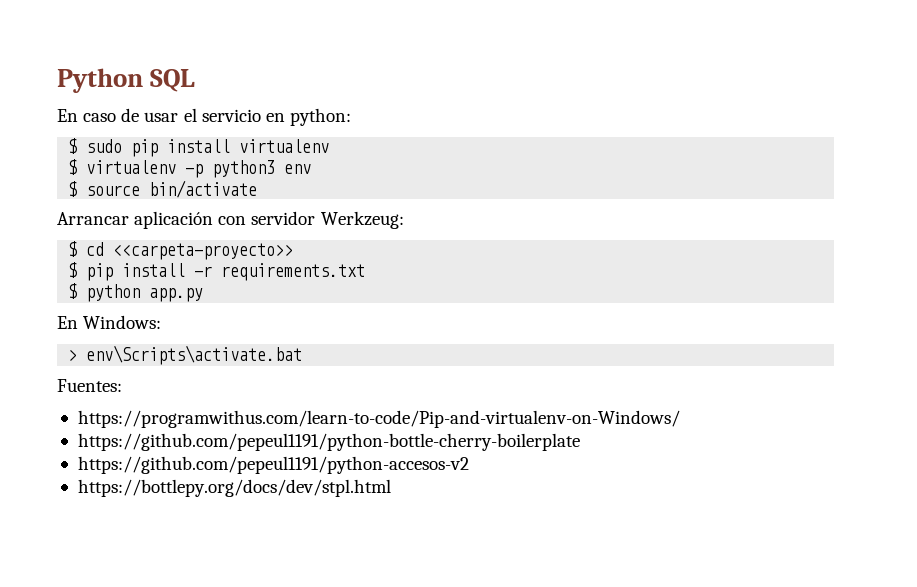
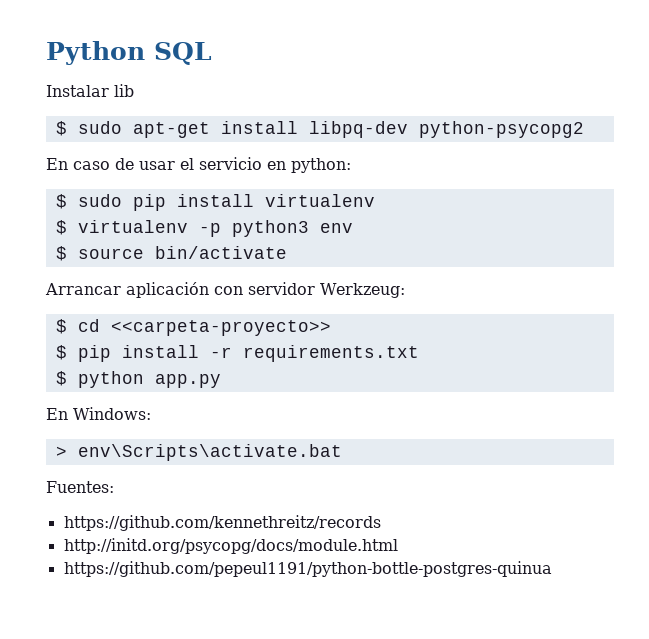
(196, 80) none -> [46,84,134,97] [55,121,584,138] // Instalar lib // $ sudo apt-get install libpq-dev python-psycopg2
[77,410,680,428] [77,433,580,451] [77,456,469,474] [77,479,391,497] https://programwithus.com/learn-to-code/Pip-and-virtualenv-on-Windows/ // https://github.com/pepeul1191/python-bottle-cherry-boilerplate // https://github.com/pepeul1191/python-accesos-v2 // https://bottlepy.org/docs/dev/stpl.html -> [63,515,381,531] [63,538,398,554] [63,561,552,577] https://github.com/kennethreitz/records // http://initd.org/psycopg/docs/module.html // https://github.com/pepeul1191/python-bottle-postgres-quinua

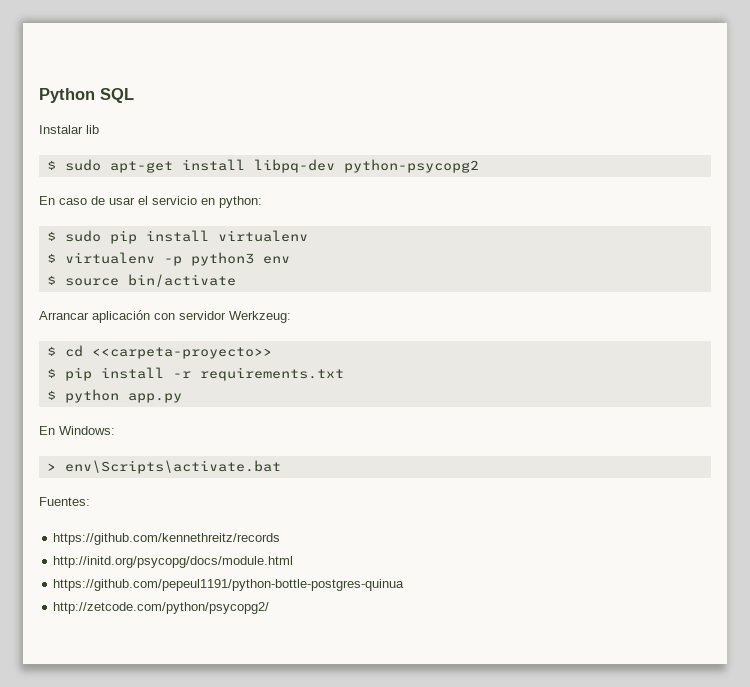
(552, 569) none -> [53,602,270,614] // http://zetcode.com/python/psycopg2/

